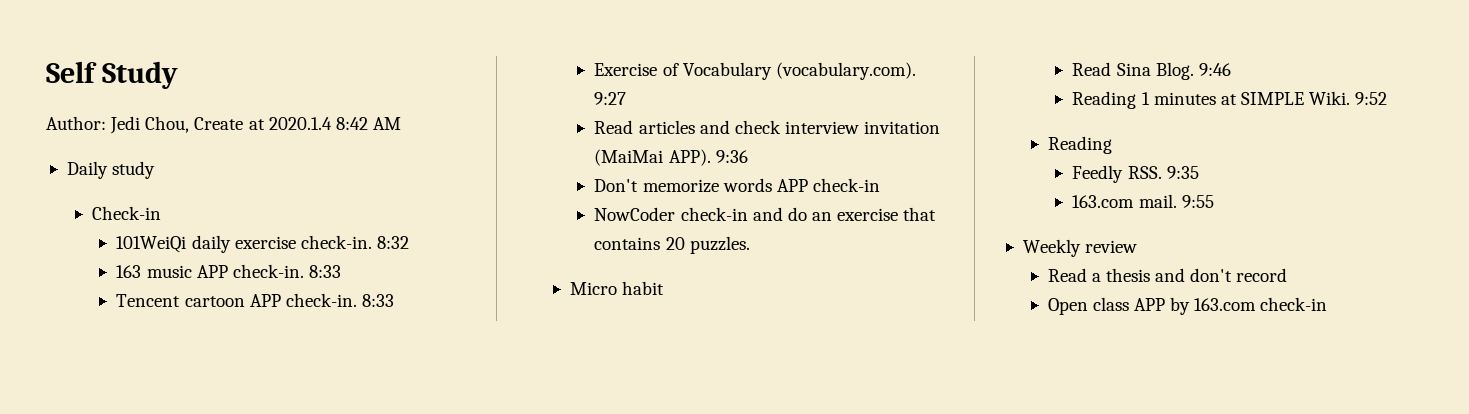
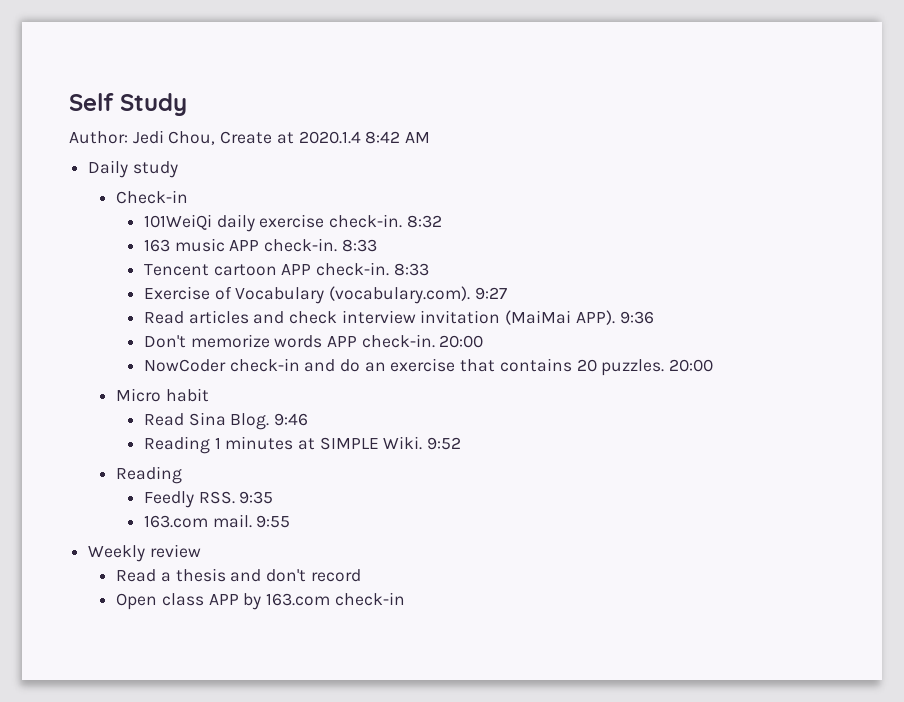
[812,178,880,192] check-in -> [361,334,484,348] check-in. 20:00
(750, 245) none -> [669,359,714,372] 20:00

